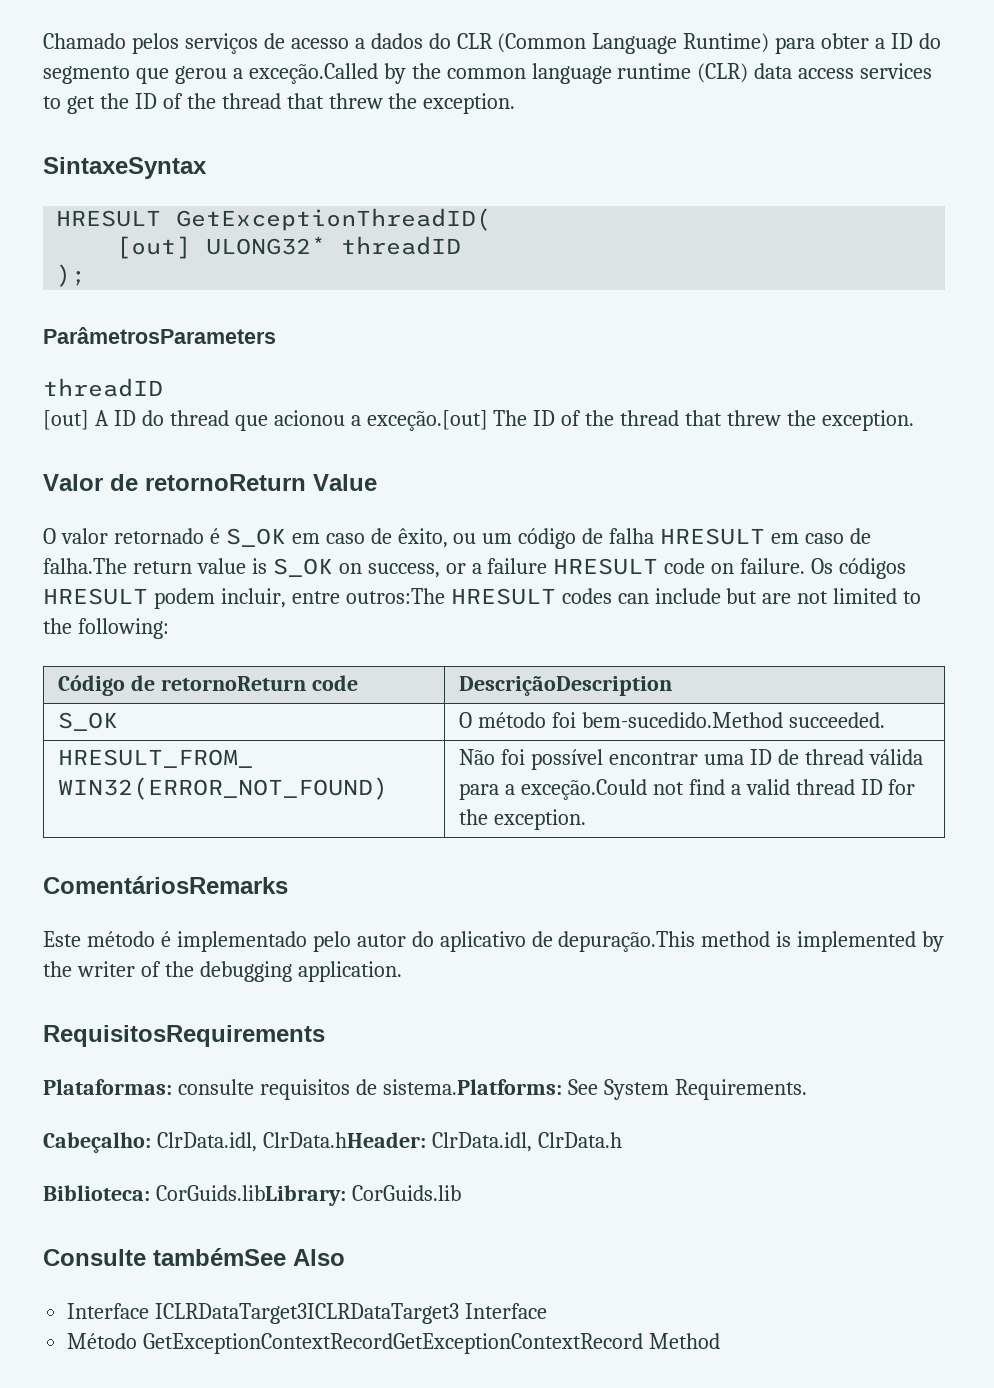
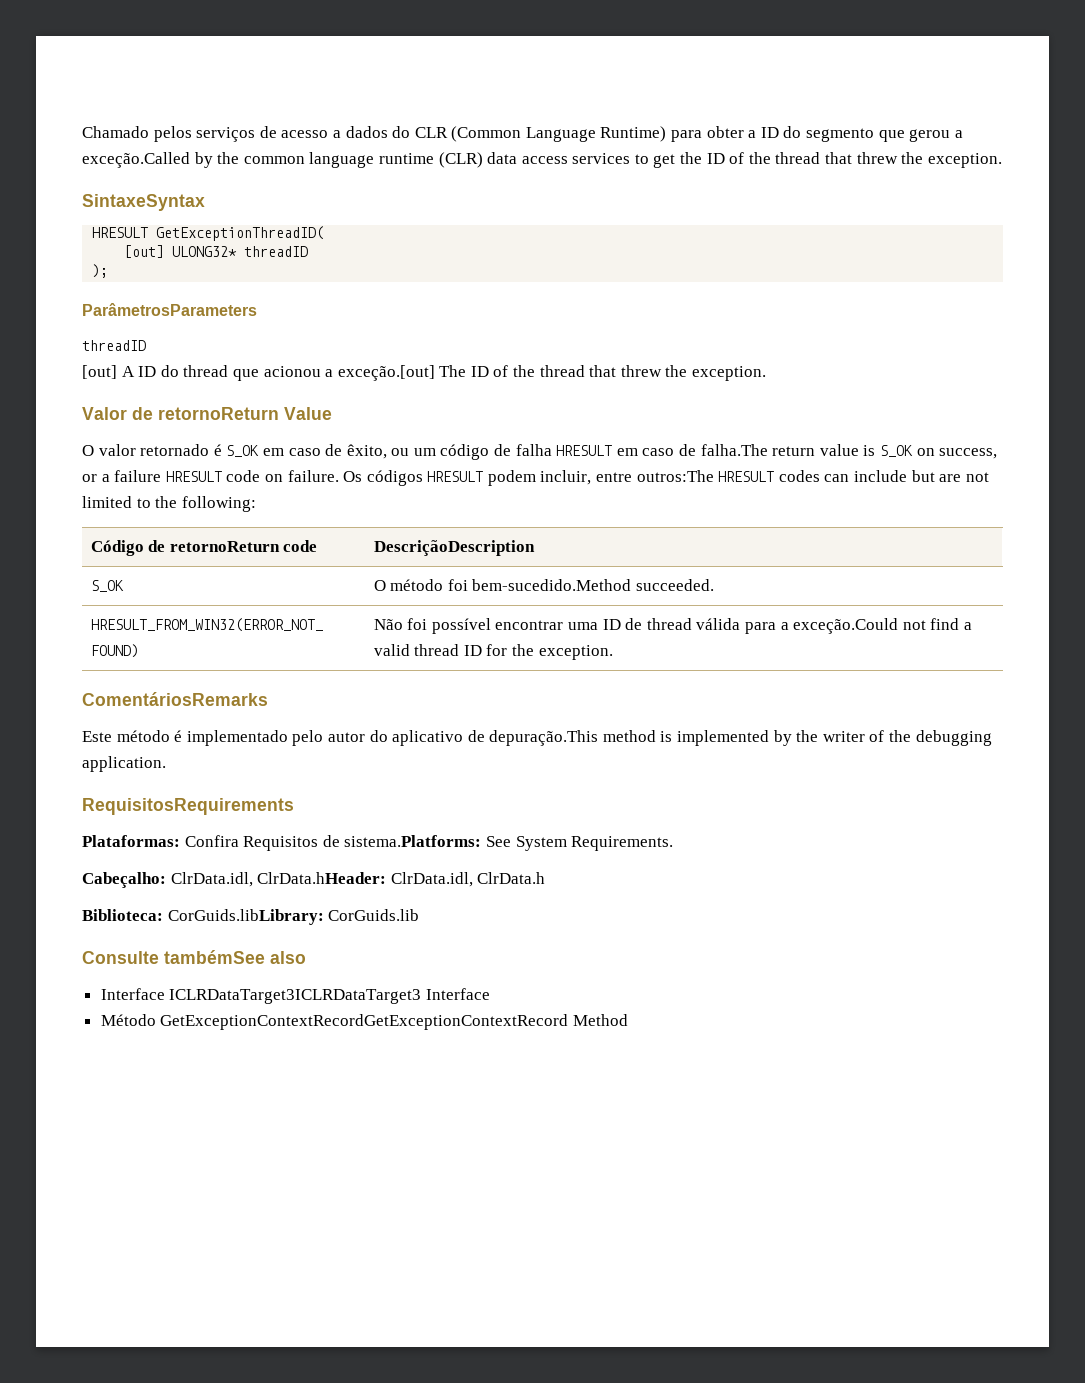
[177,1079,350,1100] consulte requisitos -> [184,835,319,851] Confira Requisitos
[293,1249,345,1266] Also -> [270,951,306,964] also

